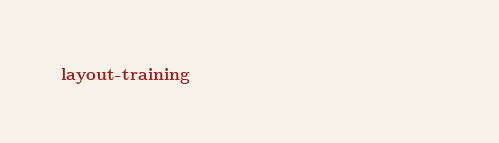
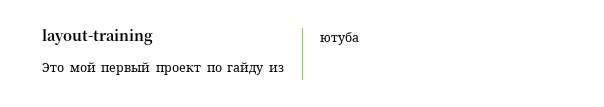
(190, 76) none -> [42,62,284,75] [320,32,359,45] // Это мой первый проект по гайду из ютуба

